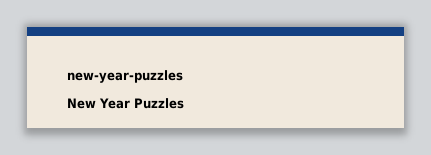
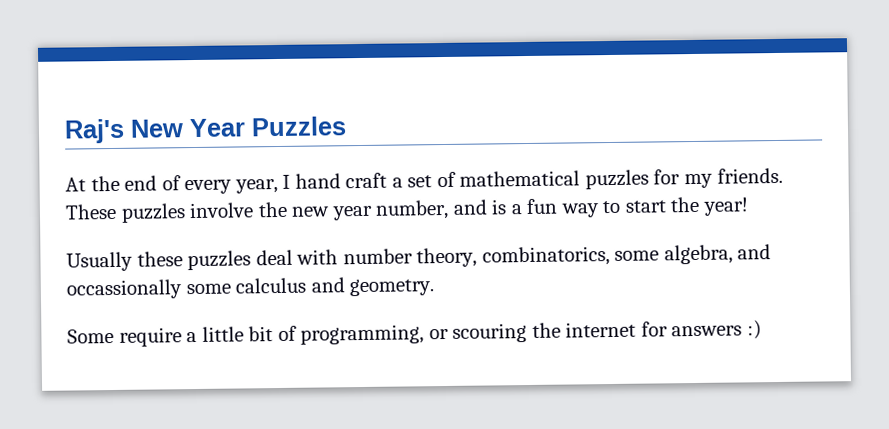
[67,70,183,83] new-year-puzzles // -> [64,118,125,144] Raj's
(184, 103) none -> [65,167,783,195] [65,196,750,223] [66,244,772,272] [66,277,435,300] [67,320,762,347] // At the end of every year, I hand craft a set of mathematical puzzles for my friends. These puzzles involve the new year number, and is a fun way to start the year! // Usually these puzzles deal with number theory, combinatorics, some algebra, and occassionally some calculus and geometry. // Some require a little bit of programming, or scouring the internet for answers :)

